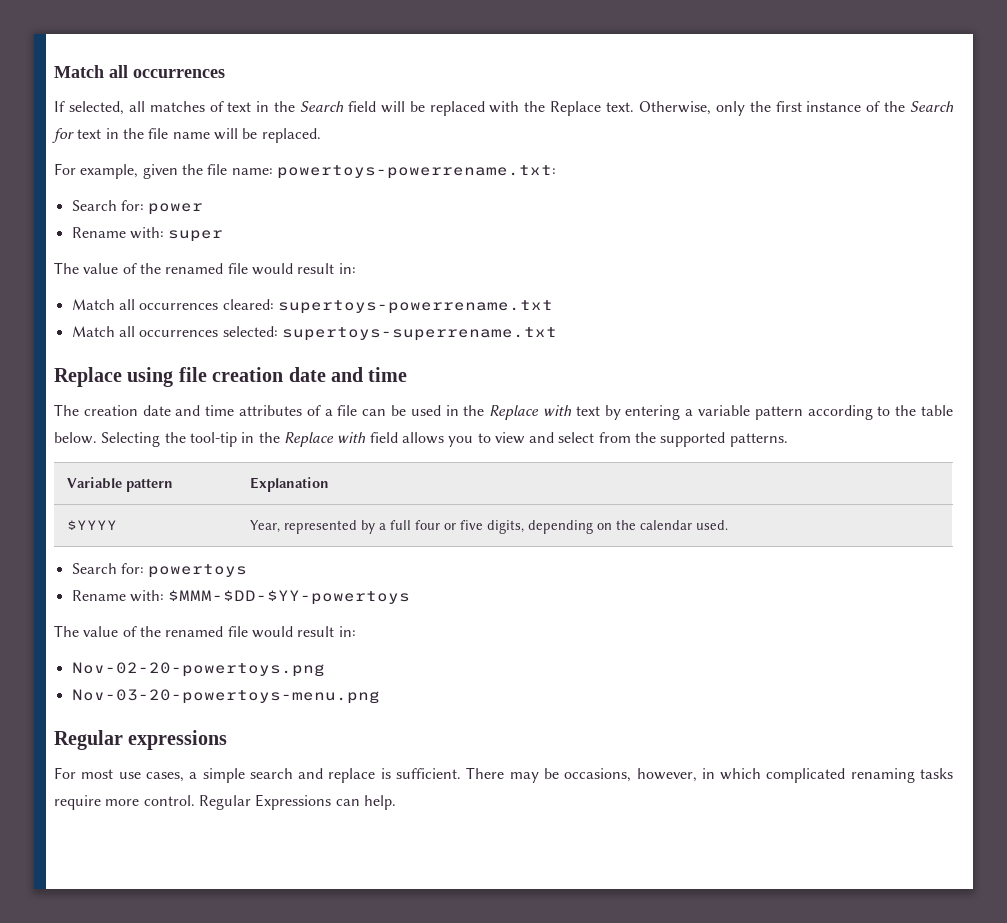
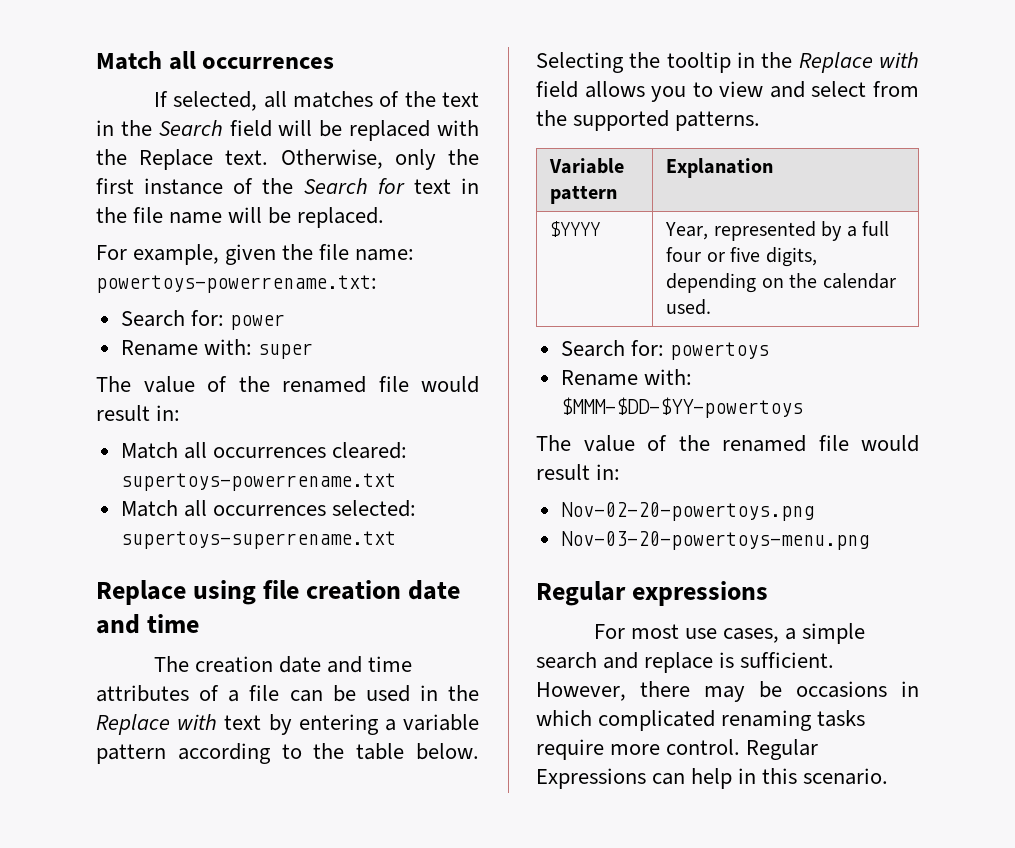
(224, 106) none -> [404,91,436,107] the
[189,432,237,447] tool-tip -> [666,52,731,73] tooltip
[466,767,697,783] There may be occasions, however, -> [536,681,887,702] However, there may be occasions
[363,795,396,810] help. -> [691,768,889,789] help in this scenario.

